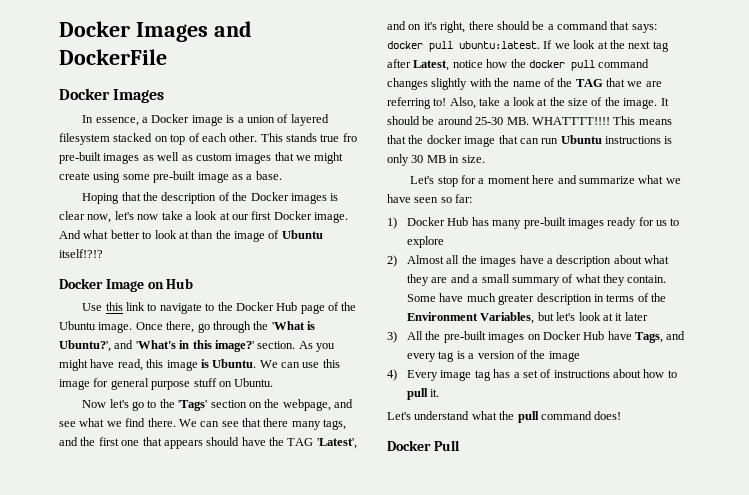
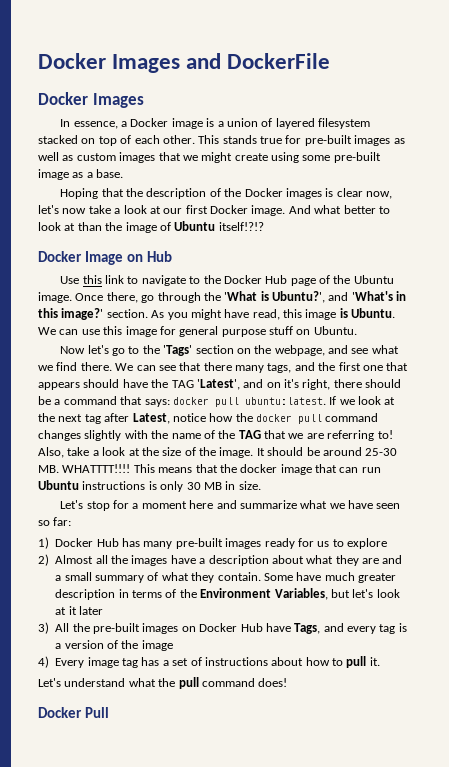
[342,133,357,142] fro -> [285,135,302,144] for

